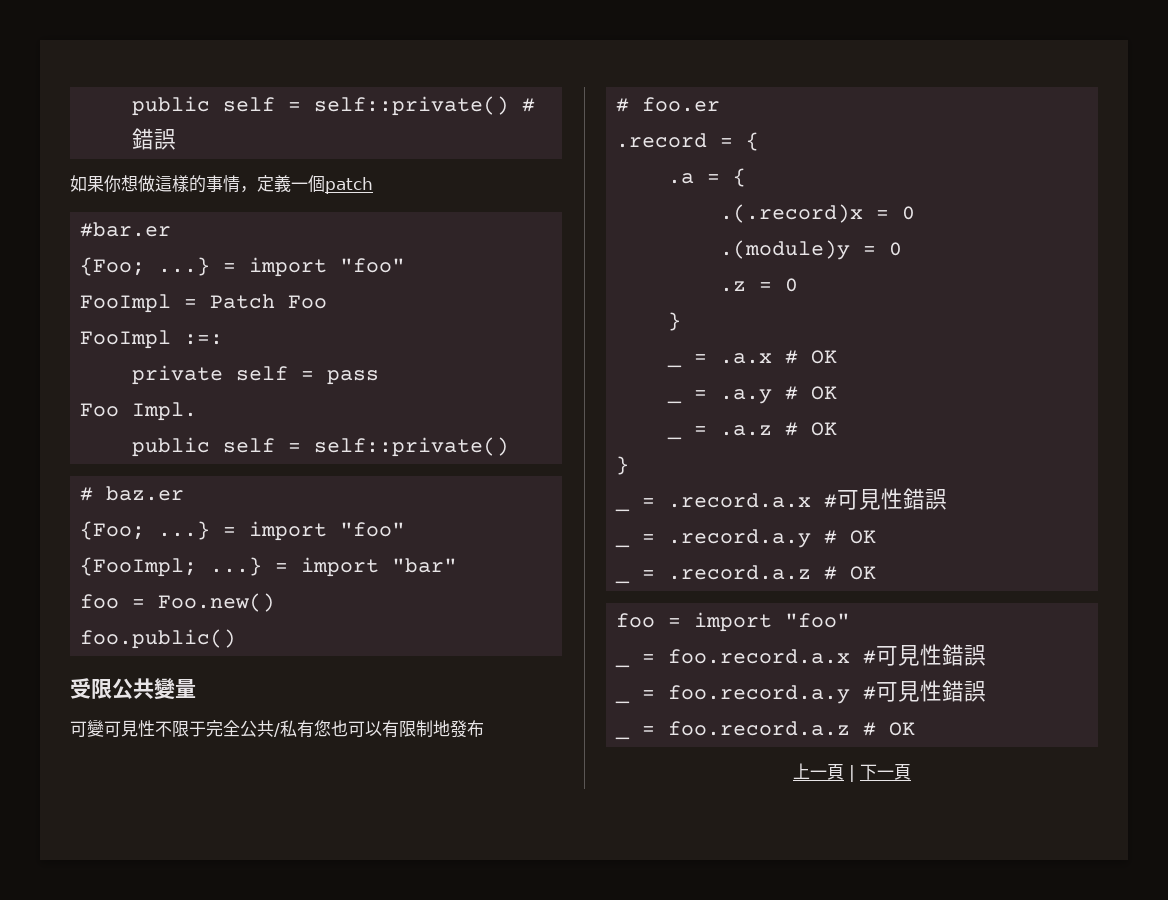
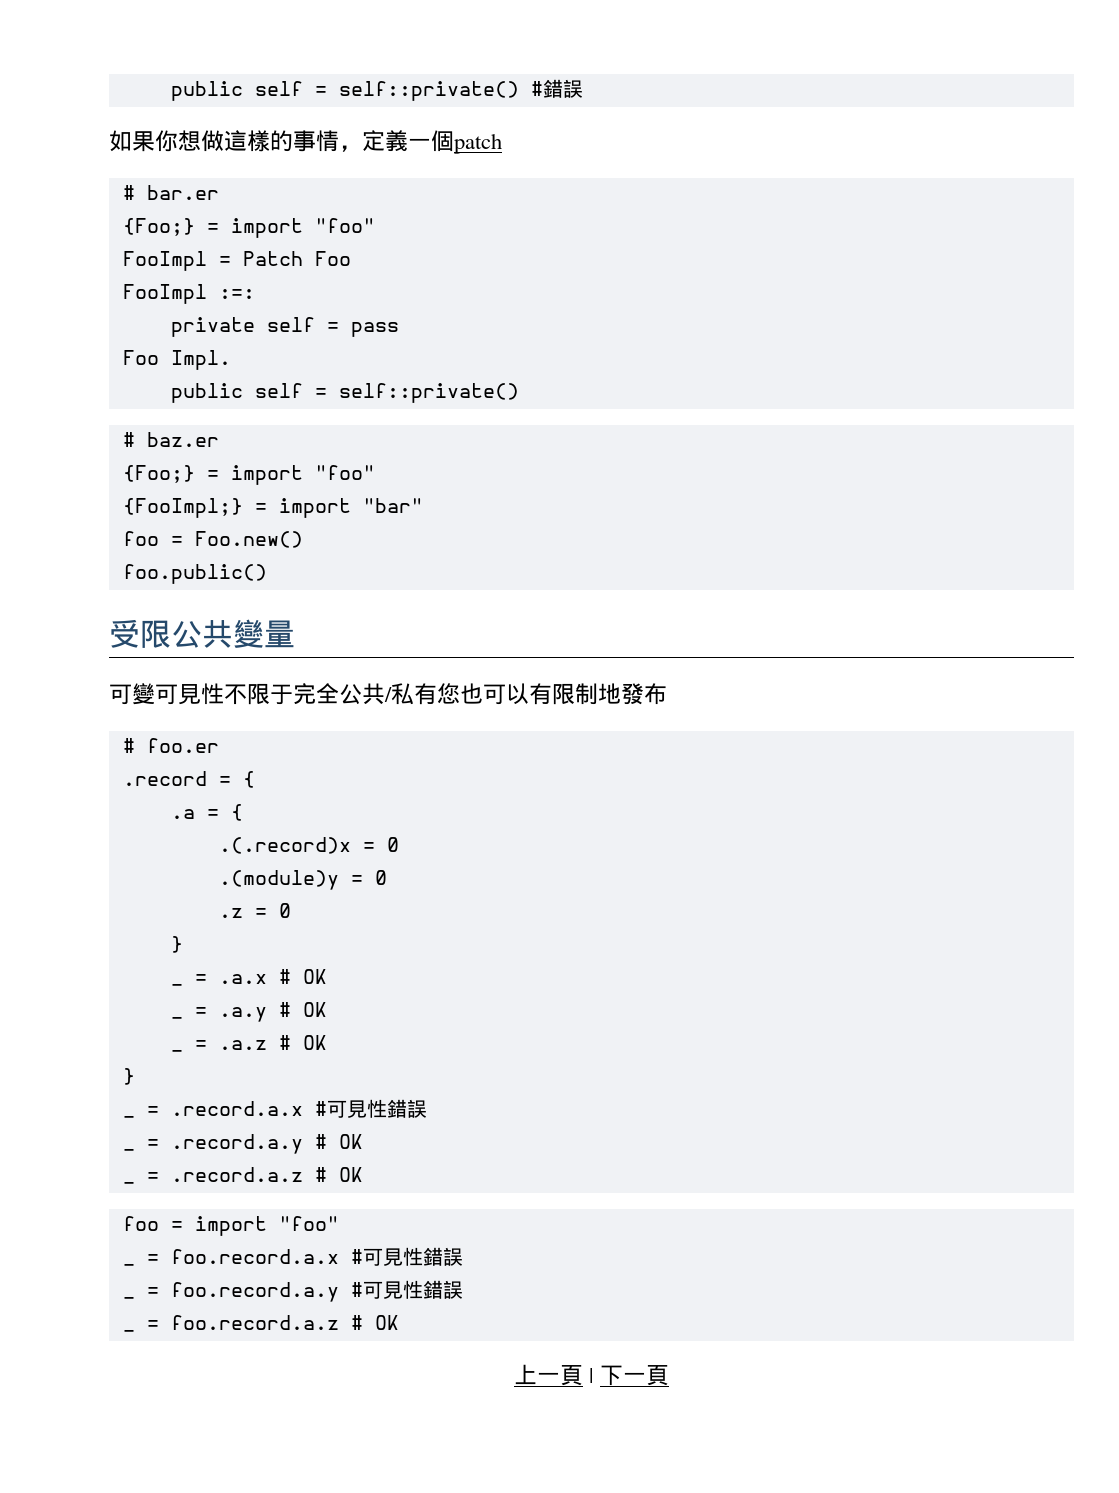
[80,222,172,237] [80,257,211,276] #bar.er // {Foo; ...} -> [122,185,219,200] [122,218,195,236] # bar.er // {Foo;}
[80,521,406,541] [80,557,263,577] {Foo; ...} = import "foo" // {FooImpl; ...} -> [122,465,375,485] [122,498,243,518] {Foo;} = import "foo" // {FooImpl;}

